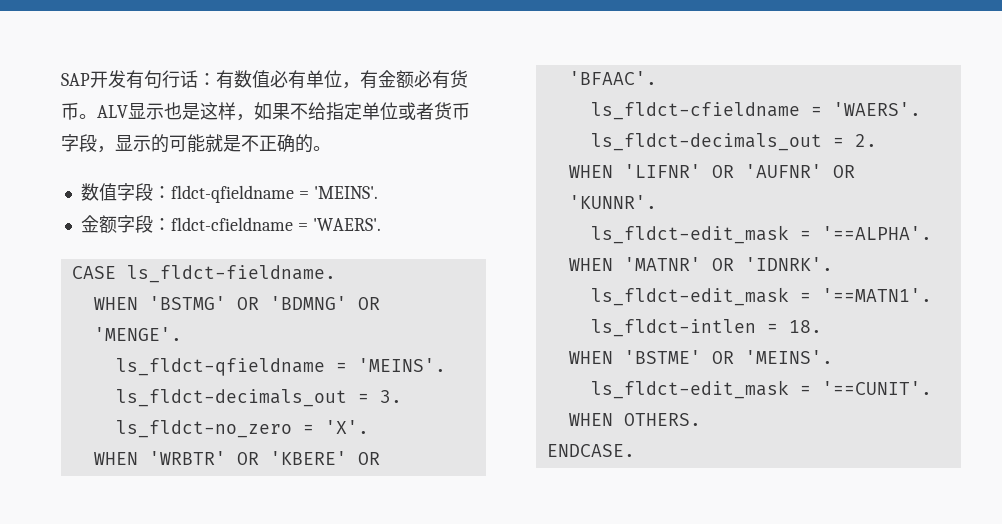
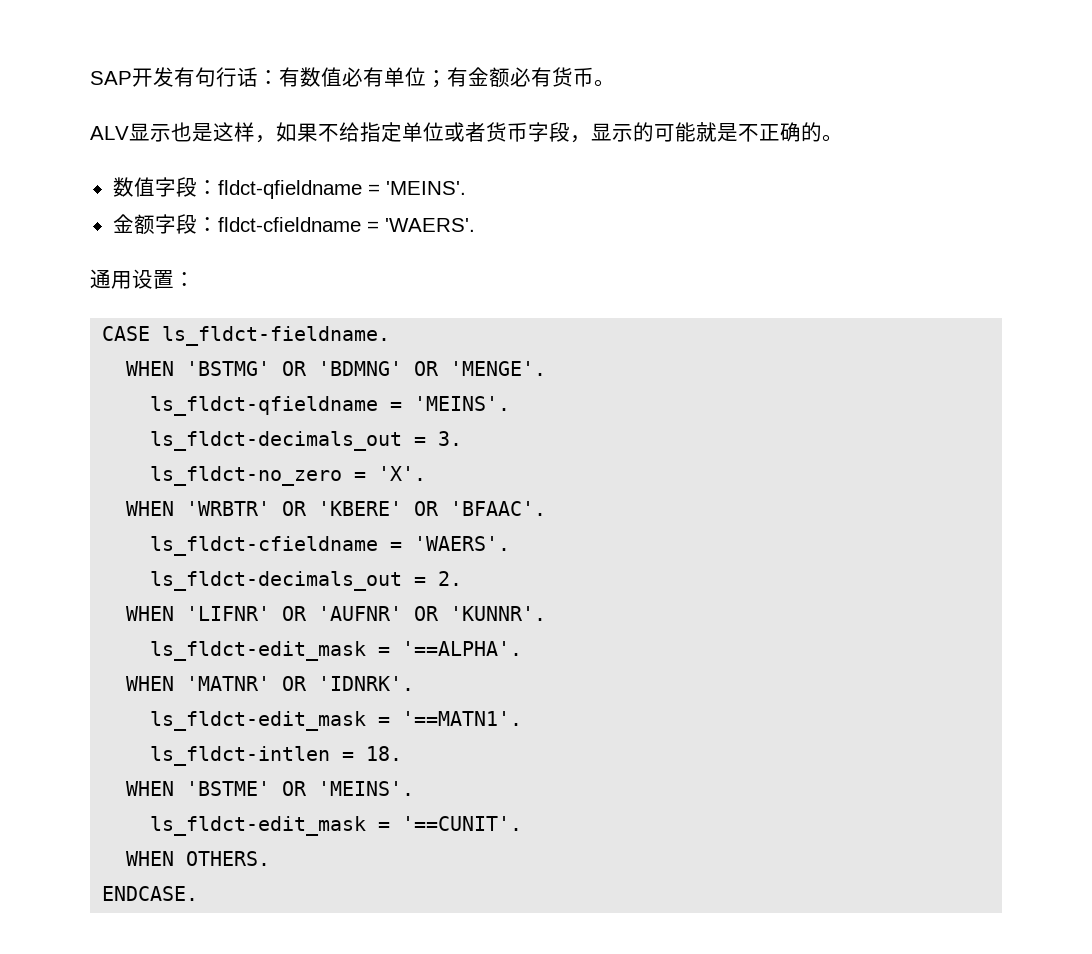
[342,82,360,89] ， -> [426,70,447,88] ；
(97, 116) none -> (615, 83) //
(381, 224) none -> [90,269,195,289] // 通用设置：

